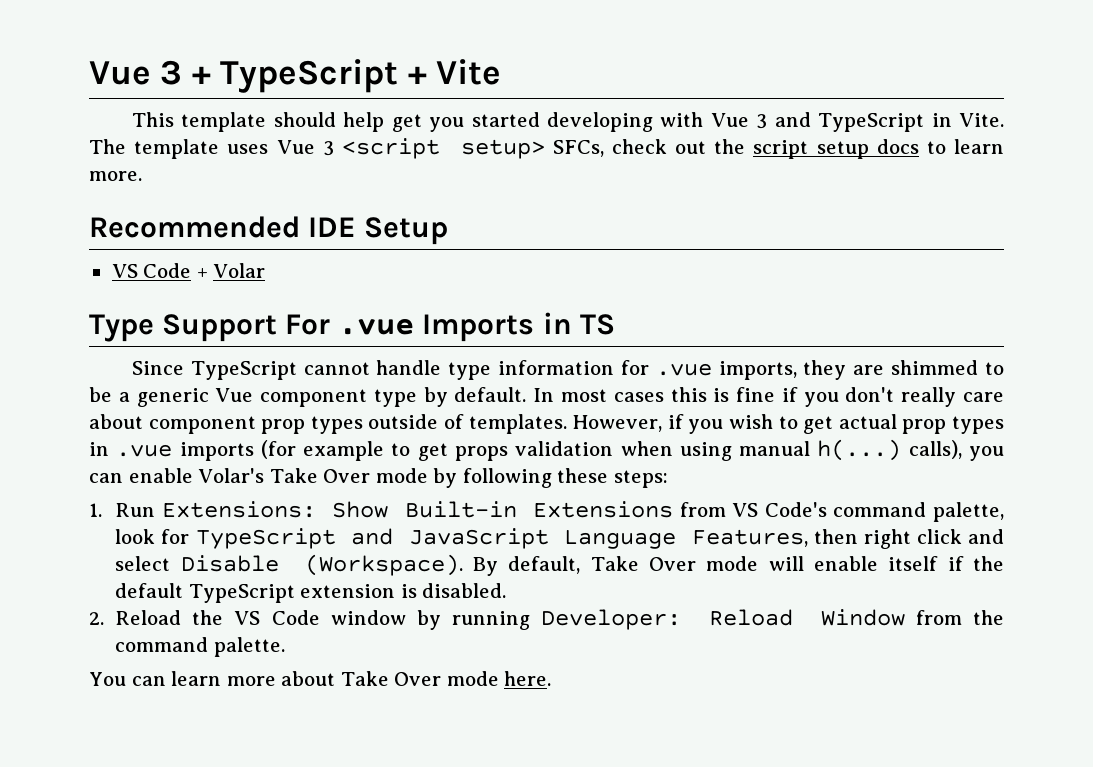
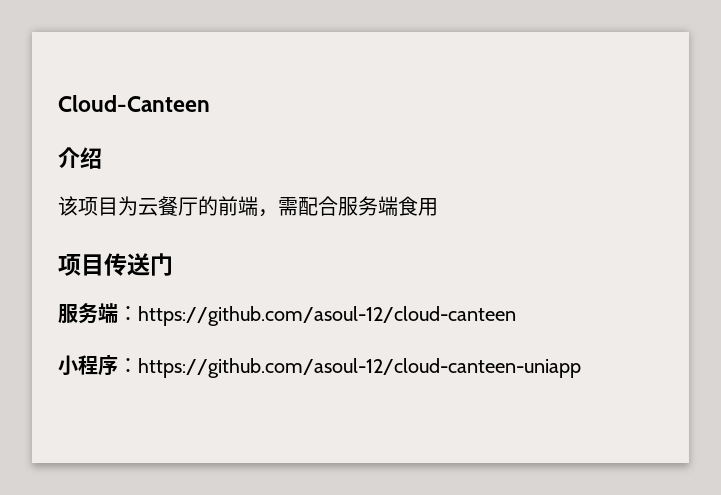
[89,59,502,93] [131,112,1004,132] [89,138,1005,159] [89,171,142,181] [89,216,449,245] [111,263,266,278] [89,312,615,342] [131,360,1004,380] [89,387,1005,407] [89,414,1005,434] [89,439,1005,461] [89,468,668,488] [89,501,1004,522] [115,528,1004,549] [115,554,1005,576] [115,583,507,603] [89,609,1004,630] [115,637,285,657] [89,671,552,686] Vue 3 + TypeScript + Vite // This template should help get you started developing with Vue 3 and TypeScript in Vite. The template uses Vue 3 <script setup> SFCs, check out the script setup docs to learn more. // Recommended IDE Setup // VS Code + Volar // Type Support For .vue Imports in TS // Since TypeScript cannot handle type information for .vue imports, they are shimmed to be a generic Vue component type by default. In most cases this is fine if you don't really care about component prop types outside of templates. However, if you wish to get actual prop types in .vue imports (for example to get props validation when using manual h(...) calls), you can enable Volar's Take Over mode by following these steps: // 1. Run Extensions: Show Built-in Extensions from VS Code's command palette, look for TypeScript and JavaScript Language Features, then right click and select Disable (Workspace). By default, Take Over mode will enable itself if the default TypeScript extension is disabled. // 2. Reload the VS Code window by running Developer: Reload Window from the command palette. // You can learn more about Take Over mode here. -> [58,95,210,112] [58,147,102,169] [58,196,438,217] [58,253,173,276] [58,303,516,326] [58,355,581,378] Cloud-Canteen // 介绍 // 该项目为云餐厅的前端，需配合服务端食用 // 项目传送门 // 服务端：https://github.com/asoul-12/cloud-canteen // 小程序：https://github.com/asoul-12/cloud-canteen-uniapp

